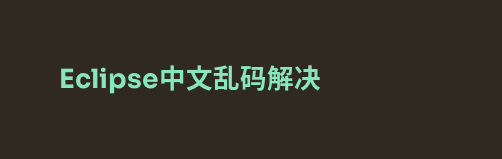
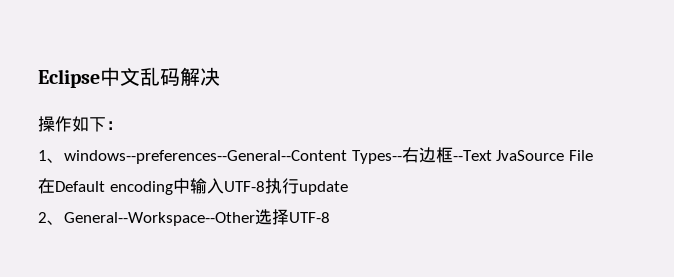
(321, 78) none -> [38,116,123,132] [38,147,593,164] [38,178,348,195] [38,209,330,226] // 操作如下： // 1、windows--preferences--General--Content Types--右边框--Text JvaSource File // 在Default encoding中输入UTF-8执行update // 2、General--Workspace--Other选择UTF-8

